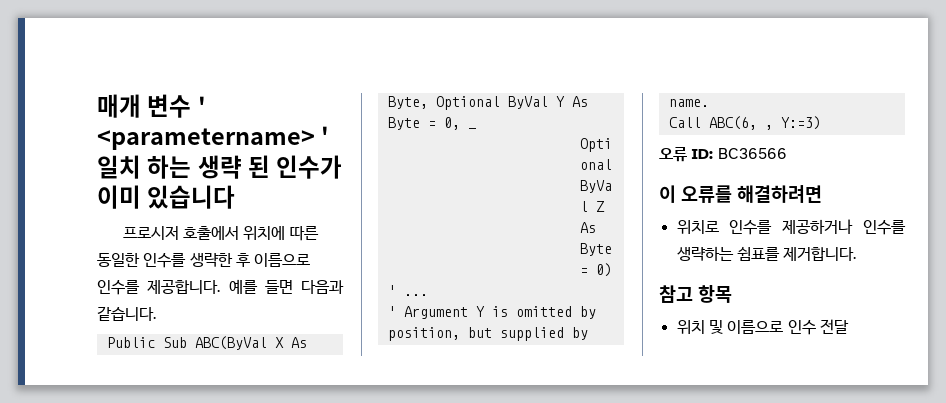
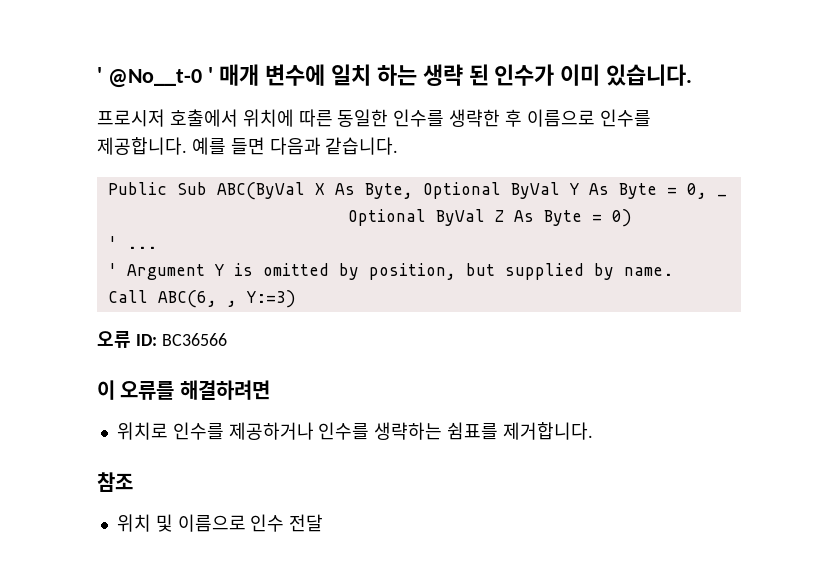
[97,94,206,118] [97,126,330,150] 매개 변수 ' <parametername> ' -> [97,64,325,88] ' @No__t-0 ' 매개 변수에
[147,185,236,209] 있습니다 -> [606,64,693,86] 있습니다.
[659,285,732,303] 참고 항목 -> [97,472,133,492] 참조

